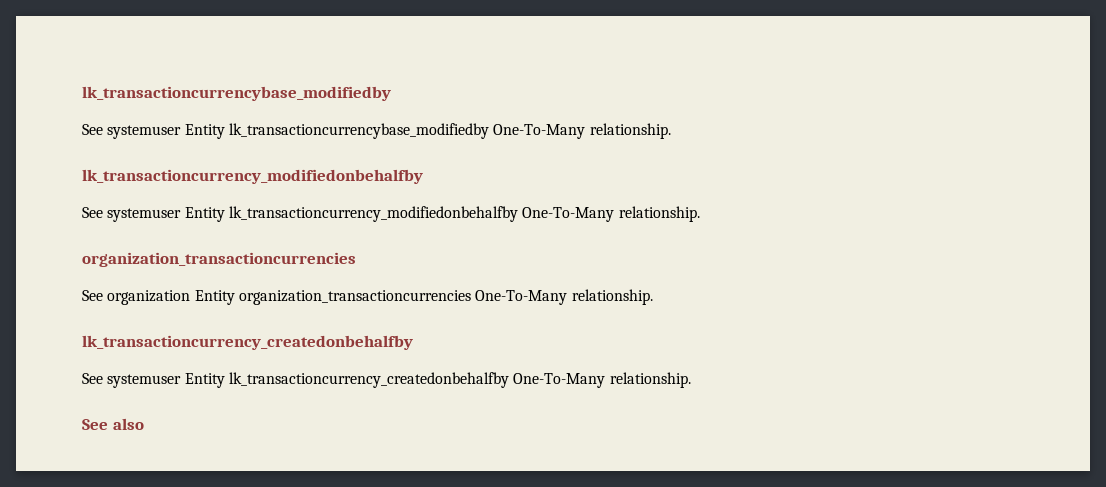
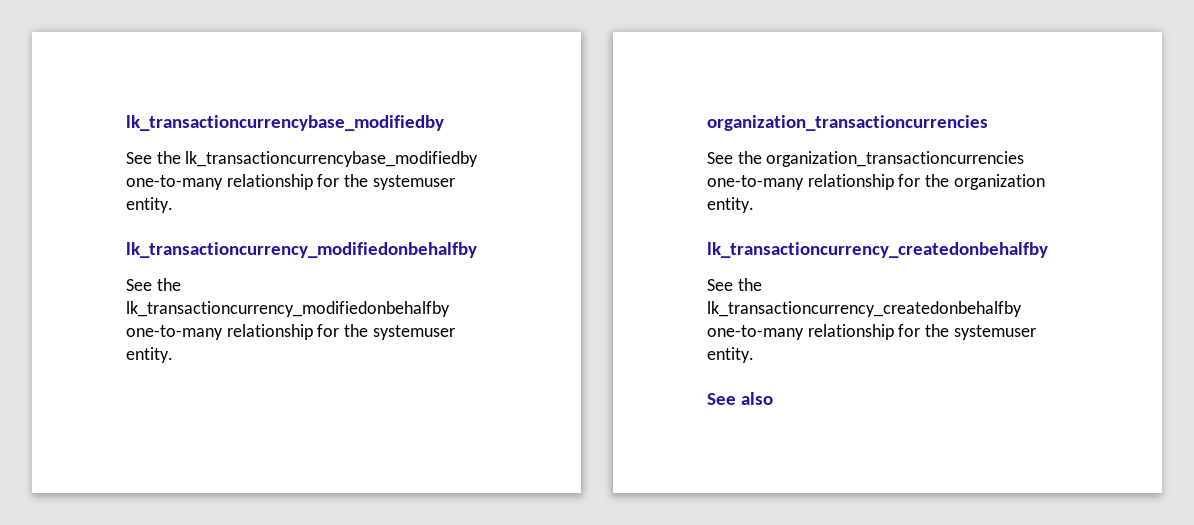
[107,123,671,139] [82,169,423,184] [82,206,700,222] [82,252,356,267] [82,289,653,305] [82,335,413,350] [82,372,691,388] systemuser Entity lk_transactioncurrencybase_modifiedby One-To-Many relationship. // lk_transactioncurrency_modifiedonbehalfby // See systemuser Entity lk_transactioncurrency_modifiedonbehalfby One-To-Many relationship. // organization_transactioncurrencies // See organization Entity organization_transactioncurrencies One-To-Many relationship. // lk_transactioncurrency_createdonbehalfby // See systemuser Entity lk_transactioncurrency_createdonbehalfby One-To-Many relationship. -> [156,151,479,167] [126,174,455,190] [126,197,173,213] [126,242,477,258] [126,278,181,291] [126,301,450,317] [126,324,455,340] [126,347,173,363] [707,115,988,131] [707,151,1025,167] [707,174,1045,190] [707,197,754,213] [707,242,1048,258] [707,278,762,291] [707,301,1022,317] [707,324,1036,340] [707,347,754,363] the lk_transactioncurrencybase_modifiedby one-to-many relationship for the systemuser entity. // lk_transactioncurrency_modifiedonbehalfby // See the lk_transactioncurrency_modifiedonbehalfby one-to-many relationship for the systemuser entity. // organization_transactioncurrencies // See the organization_transactioncurrencies one-to-many relationship for the organization entity. // lk_transactioncurrency_createdonbehalfby // See the lk_transactioncurrency_createdonbehalfby one-to-many relationship for the systemuser entity.

